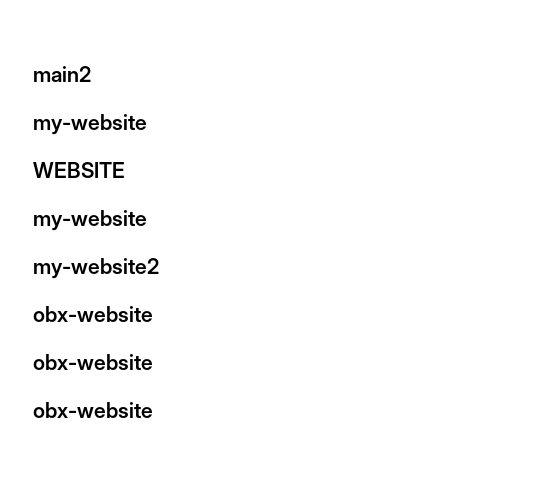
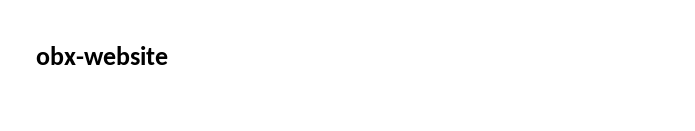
[33,66,91,82] [33,114,147,135] [33,162,125,178] [33,210,147,231] [33,258,159,279] [33,306,153,322] [33,354,153,370] [33,402,153,418] main2 // my-website // WEBSITE // my-website // my-website2 // obx-website // obx-website // obx-website -> [36,46,168,65] obx-website

